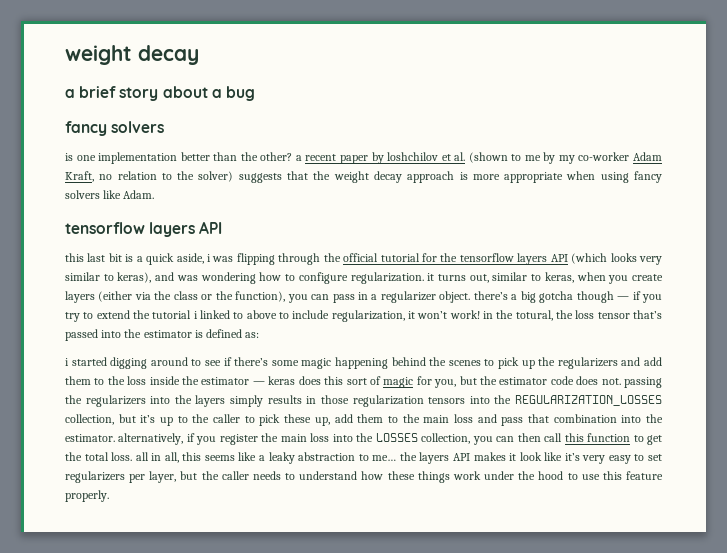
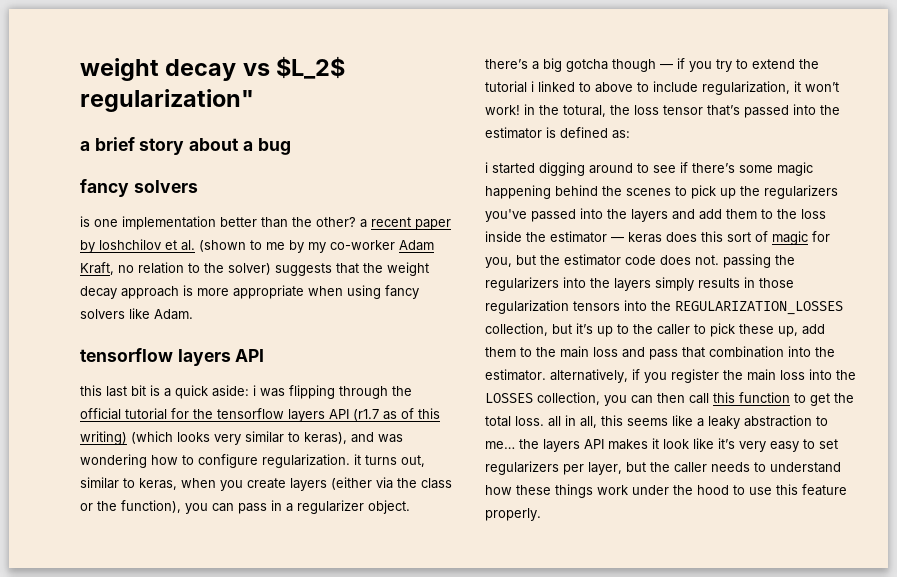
[65,45,199,65] weight decay -> [80,56,346,81] [80,89,254,112] weight decay vs $L_2$ regularization"
[176,253,204,264] aside, -> [212,385,249,397] aside:
(568, 258) none -> [353,408,440,421] [80,431,127,445] (r1.7 as of this writing)
(618, 363) none -> [485,208,668,222] you've passed into the layers

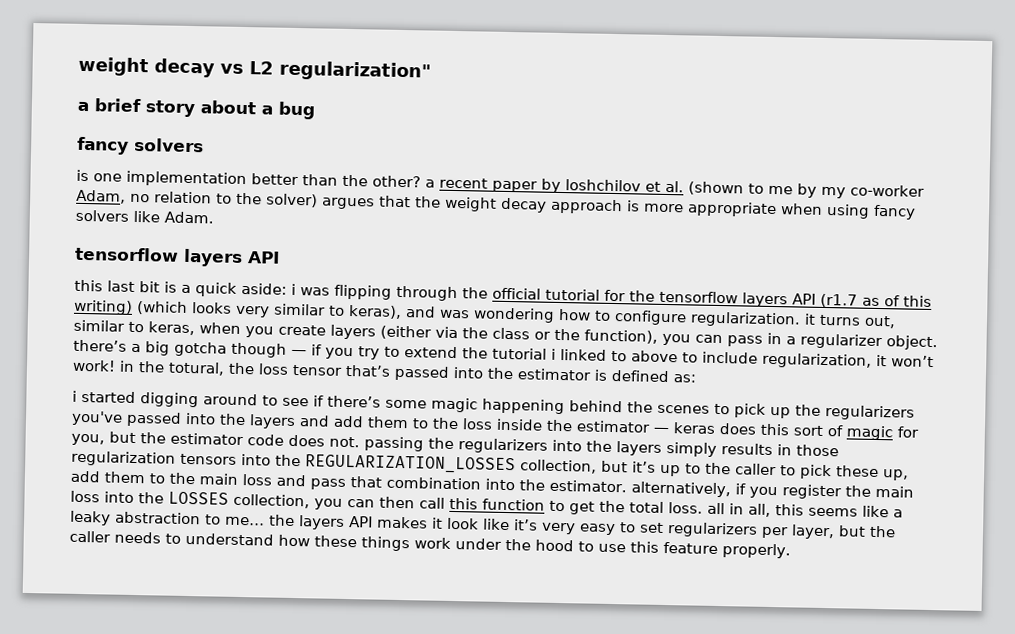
[276,56,346,79] $L_2$ -> [249,61,274,75] L2
[399,240,434,251] [80,262,114,275] Adam Kraft, -> [76,189,126,204] Adam,
[275,263,332,276] suggests -> [322,197,375,210] argues

